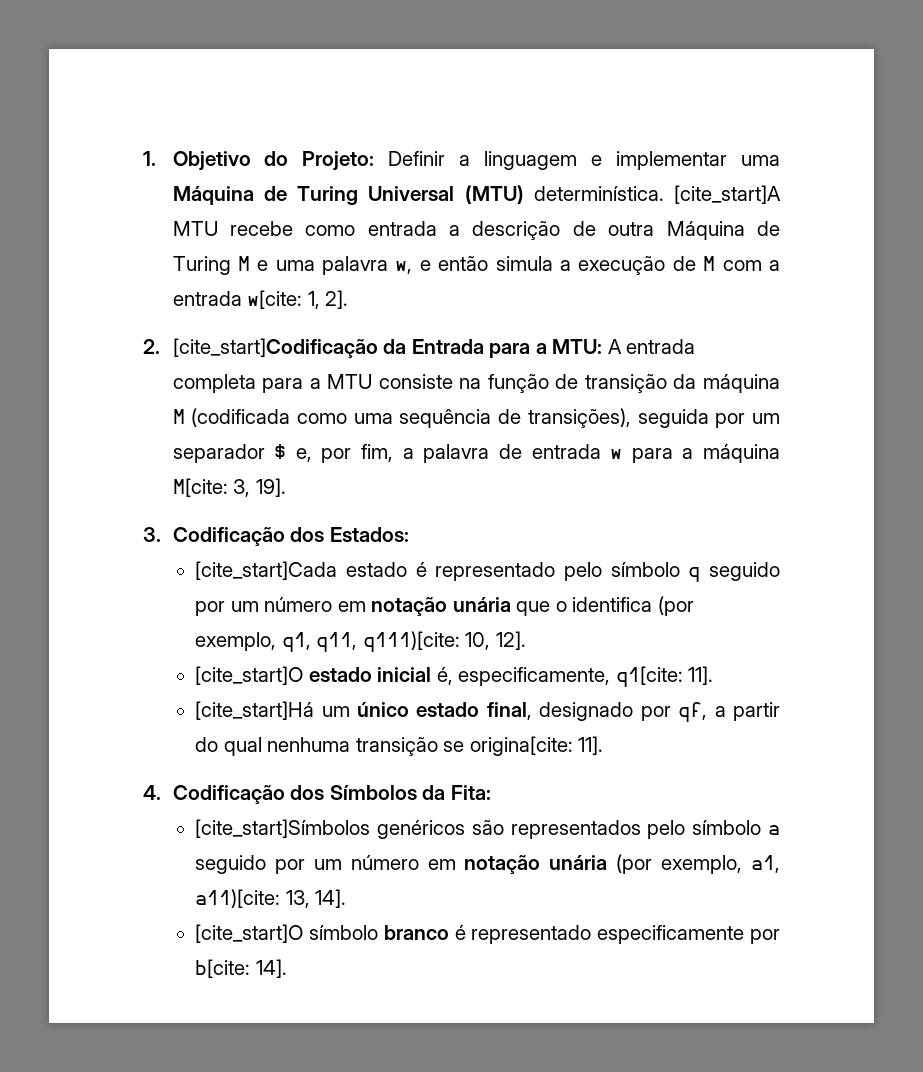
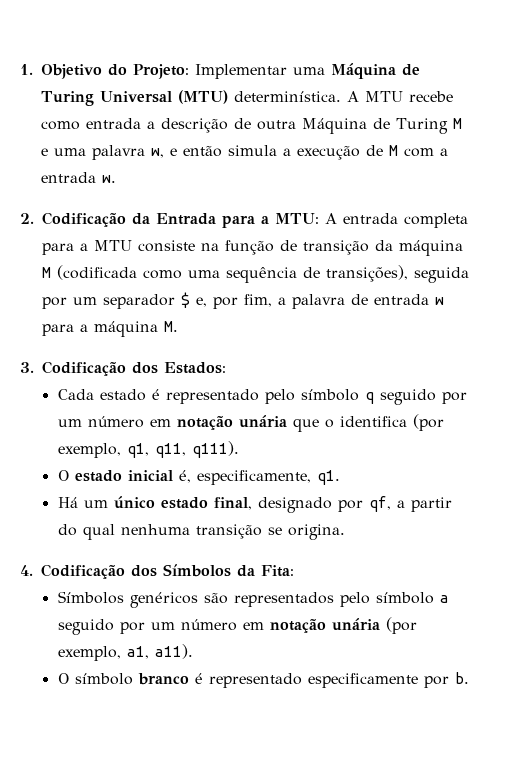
[388,151,728,170] Definir a linguagem e implementar -> [195,64,287,79] Implementar
[674,185,781,204] [cite_start]A -> [346,91,359,102] A
[247,290,349,309] w[cite: 1, 2]. -> [102,175,116,183] w.
[172,338,378,358] [cite_start]Codificação -> [42,212,126,227] Codificação
[172,478,286,497] M[cite: 3, 19]. -> [164,321,178,332] M.
[195,561,338,580] [cite_start]Cada -> [57,389,94,400] Cada
[362,631,526,652] [195,666,304,685] q111)[cite: 10, 12]. // [cite_start]O -> [191,441,239,458] [57,470,69,481] q111). // O
[615,666,714,687] [195,701,315,720] q1[cite: 11]. // [cite_start]Há -> [316,470,340,485] [57,497,78,508] q1. // Há
[469,736,604,756] origina[cite: 11]. -> [287,524,345,540] origina.
[195,819,371,838] [cite_start]Símbolos -> [57,591,124,604] Símbolos
[195,889,347,908] [195,924,304,943] a11)[cite: 13, 14]. // [cite_start]O -> [154,644,193,659] [57,673,69,684] a11). // O
[195,959,287,978] b[cite: 14]. -> [454,672,469,684] b.

